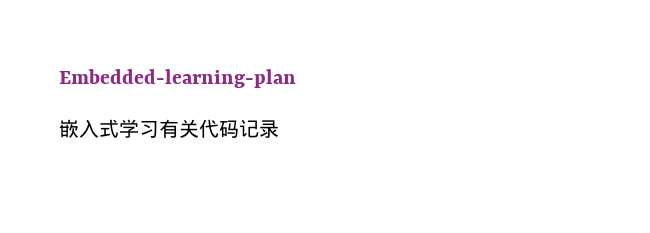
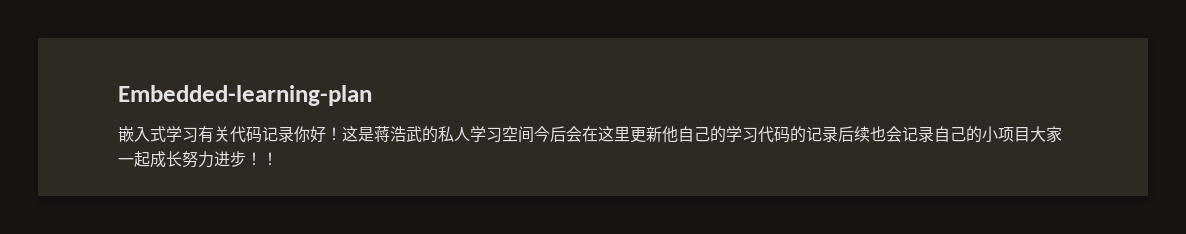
(279, 129) none -> [294,126,1062,143] [118,151,278,168] 你好！这是蒋浩武的私人学习空间今后会在这里更新他自己的学习代码的记录后续也会记录自己的小项目大家一起成长努力进步！！

